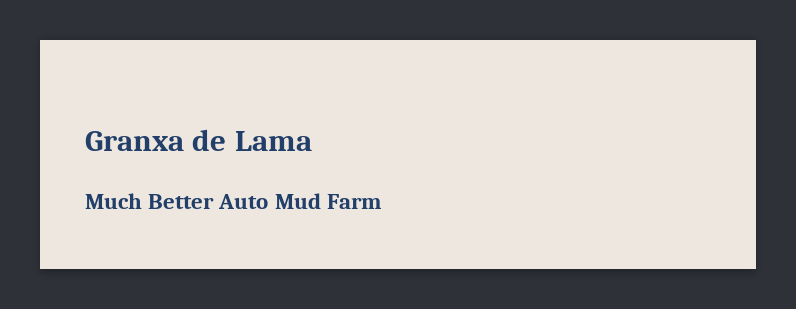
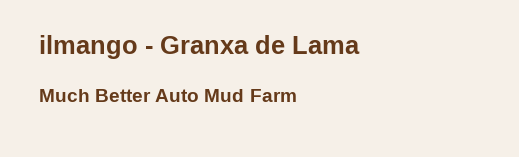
(85, 141) none -> [39,35,153,59] ilmango -

